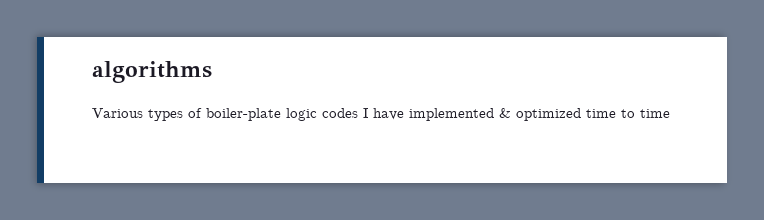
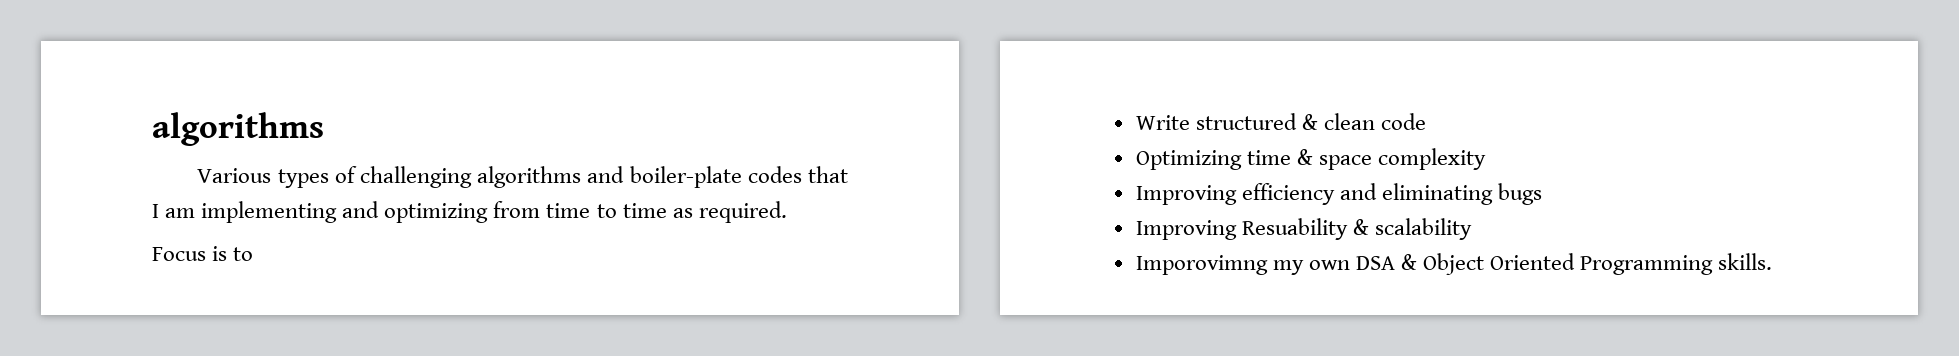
[206,108,670,121] boiler-plate logic codes I have implemented & optimized time to time -> [360,166,848,188] [152,201,787,223] [152,246,254,261] [1135,113,1427,130] [1135,148,1487,170] [1135,183,1543,205] [1135,218,1472,240] [1135,253,1773,275] challenging algorithms and boiler-plate codes that I am implementing and optimizing from time to time as required. // Focus is to // Write structured & clean code // Optimizing time & space complexity // Improving efficiency and eliminating bugs // Improving Resuability & scalability // Imporovimng my own DSA & Object Oriented Programming skills.

